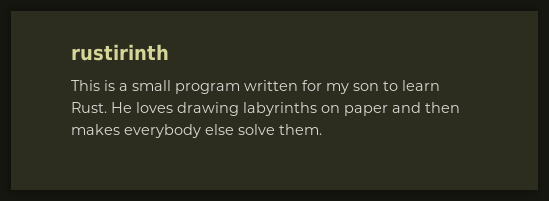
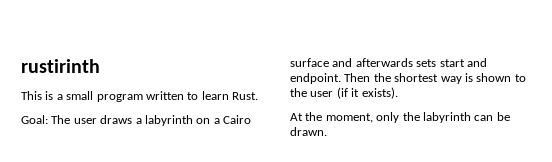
[302,80,379,94] for my son -> (184, 95) none
[111,102,460,116] [71,124,322,138] He loves drawing labyrinths on paper and then makes everybody else solve them. -> [21,115,251,126] [290,58,487,67] [290,73,526,84] [290,87,398,99] [290,112,510,123] [290,127,327,136] // Goal: The user draws a labyrinth on a Cairo surface and afterwards sets start and endpoint. Then the shortest way is shown to the user (if it exists). // At the moment, only the labyrinth can be drawn.

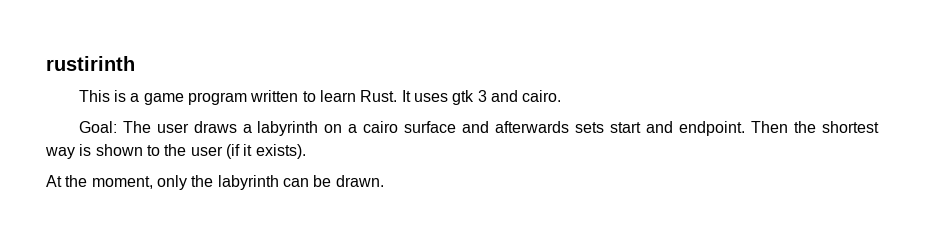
[66,91,94,100] small -> [143,93,184,105] game
(258, 96) none -> [401,90,562,105] It uses gtk 3 and cairo.
[223,115,251,124] Cairo -> [363,121,399,133] cairo

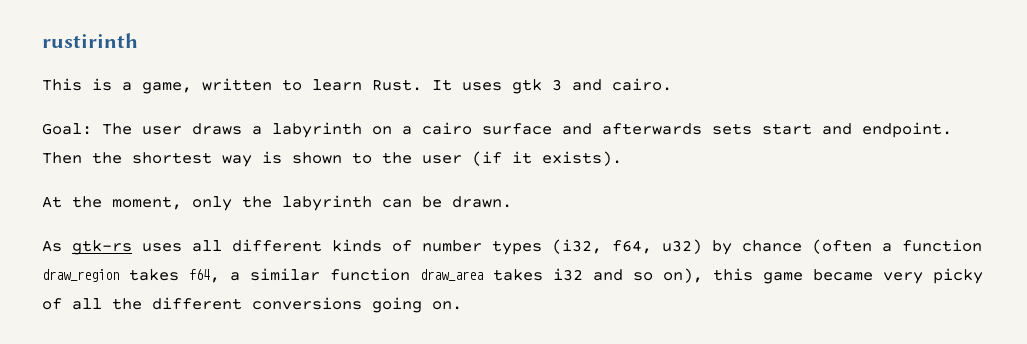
[143,92,247,105] game program -> [142,82,192,94] game,
(384, 181) none -> [42,239,982,255] [42,268,983,284] [42,297,462,313] // As gtk-rs uses all different kinds of number types (i32, f64, u32) by chance (often a function draw_region takes f64, a similar function draw_area takes i32 and so on), this game became very picky of all the different conversions going on.

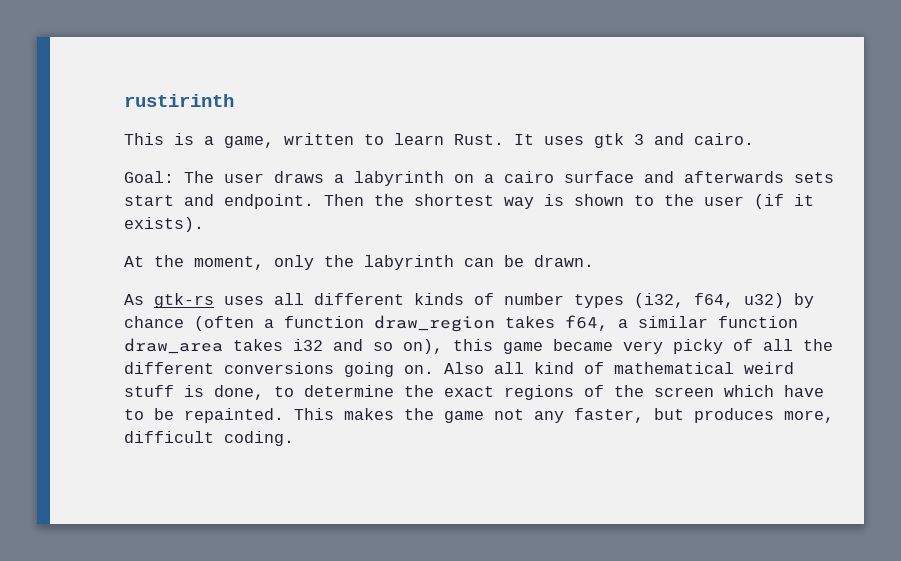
(462, 305) none -> [444,362,794,374] [124,385,824,400] [124,408,834,423] [124,431,294,446] Also all kind of mathematical weird stuff is done, to determine the exact regions of the screen which have to be repainted. This makes the game not any faster, but produces more, difficult coding.

